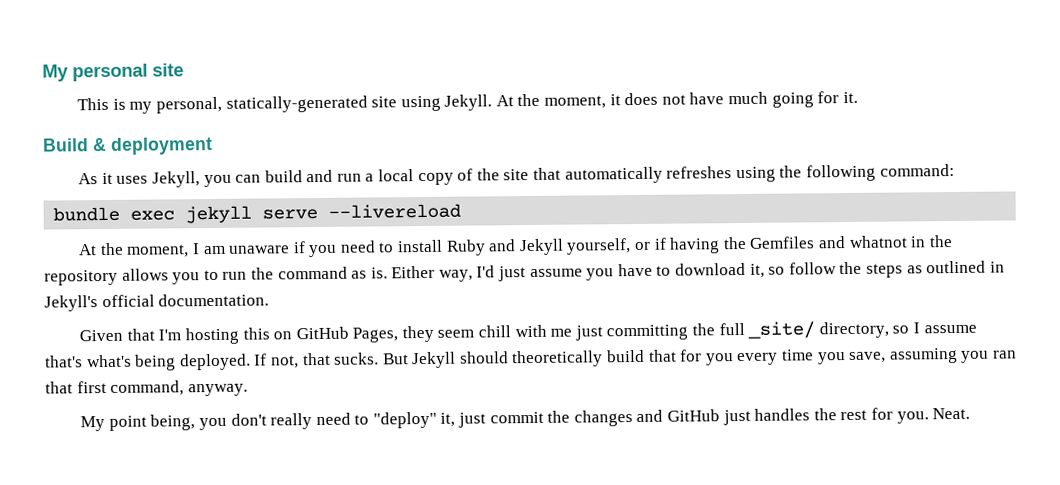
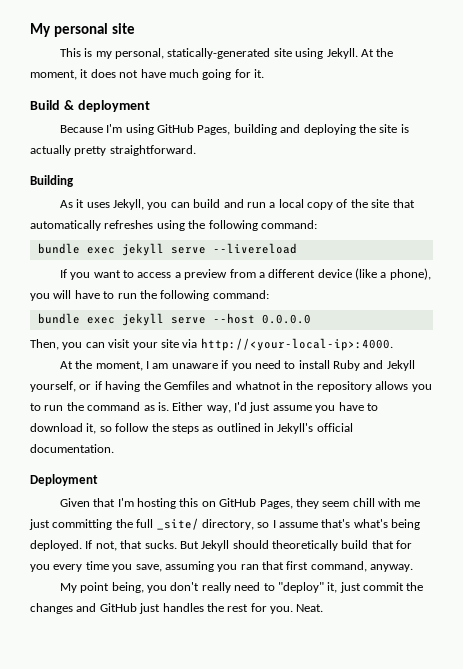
(213, 145) none -> [59,124,409,135] [30,145,196,156] [30,175,74,187] // Because I'm using GitHub Pages, building and deploying the site is actually pretty straightforward. // Building
(462, 211) none -> [59,268,431,280] [30,290,269,301] [37,313,311,326] [30,338,393,351] // If you want to access a preview from a different device (like a phone), you will have to run the following command: // bundle exec jekyll serve --host 0.0.0.0 // Then, you can visit your site via http://<your-local-ip>:4000.
(270, 300) none -> [30,474,98,486] // Deployment

